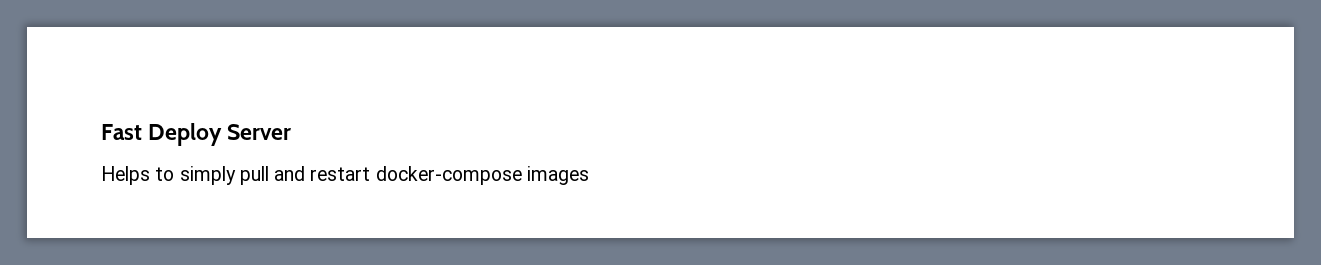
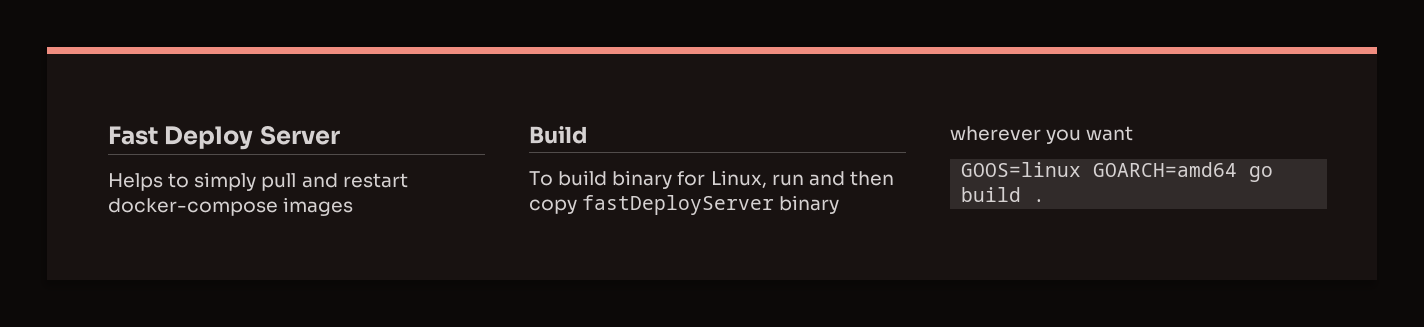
(589, 175) none -> [529,126,587,144] [529,170,894,189] [529,195,840,215] [950,126,1134,144] [961,162,1274,182] [961,187,1046,202] // Build // To build binary for Linux, run and then copy fastDeployServer binary wherever you want // GOOS=linux GOARCH=amd64 go build .

